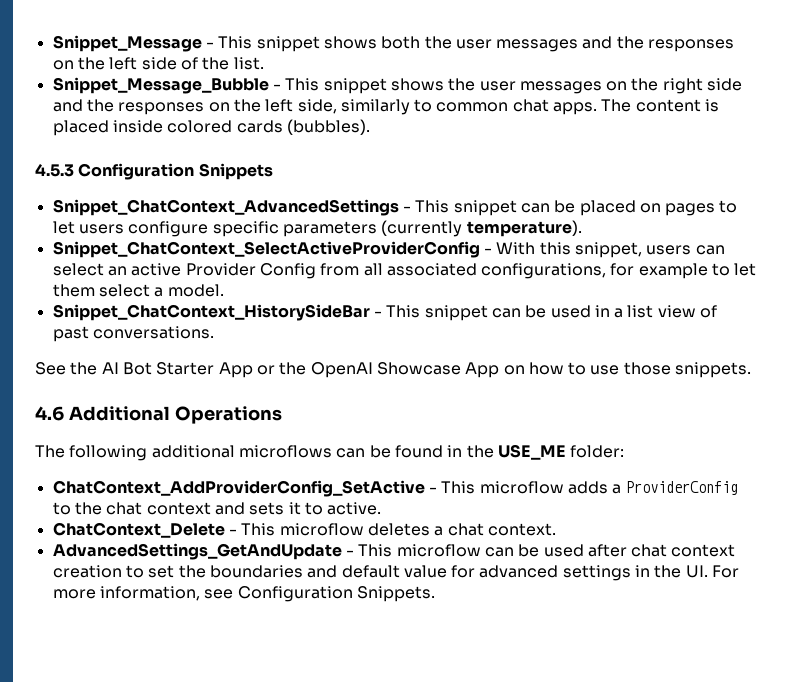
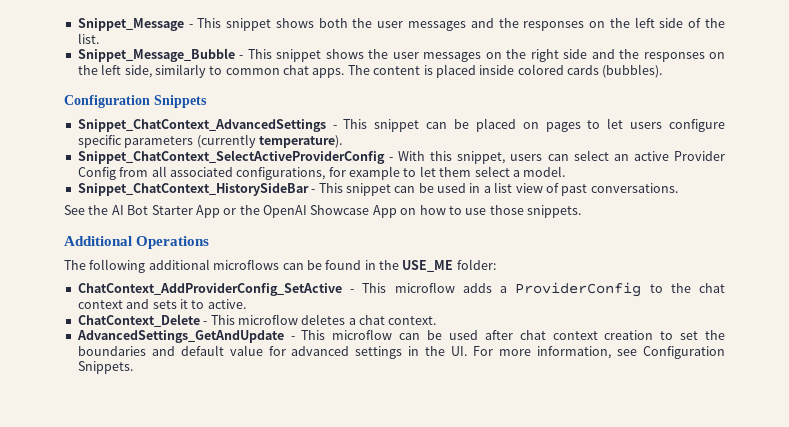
[35,163,74,177] 4.5.3 -> (663, 71) none
[35,406,64,421] 4.6 -> (581, 211) none

